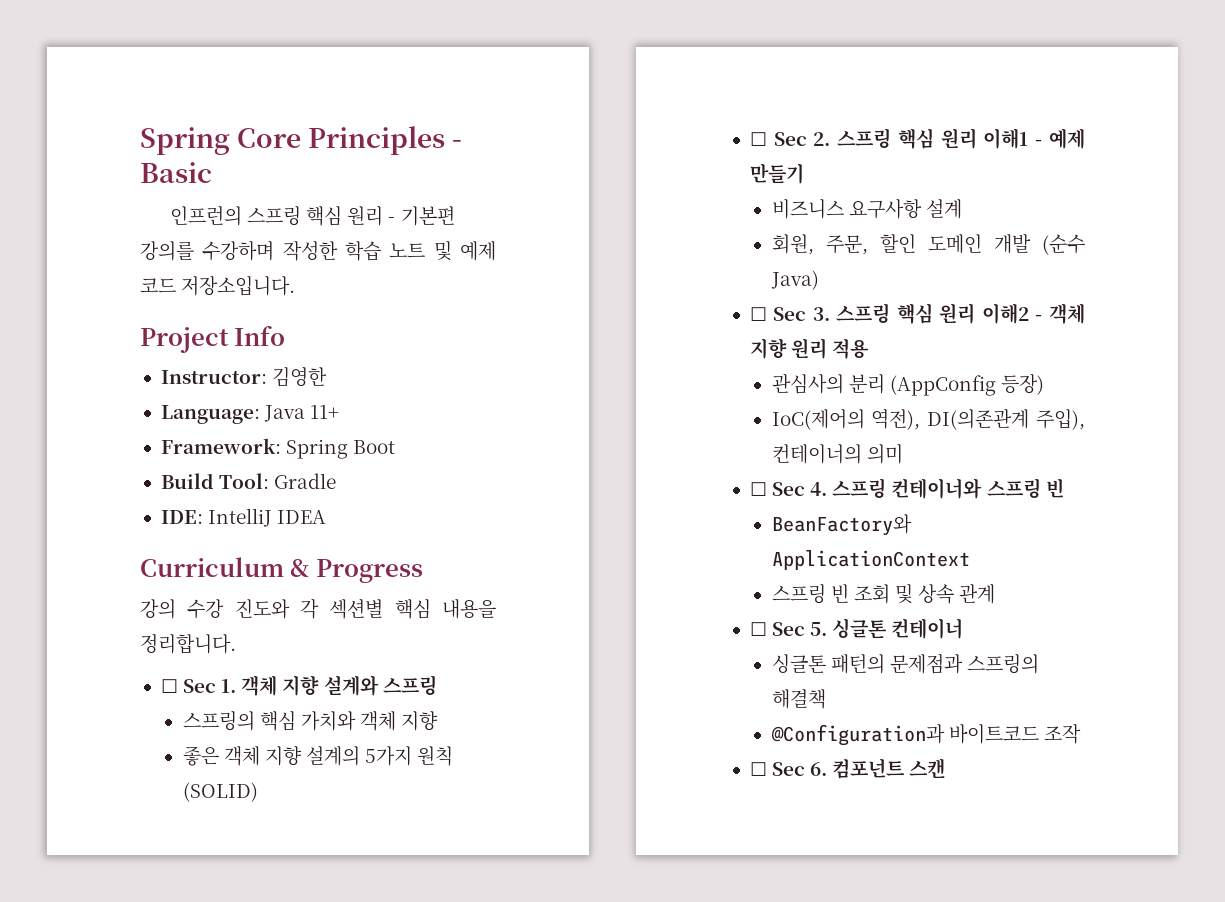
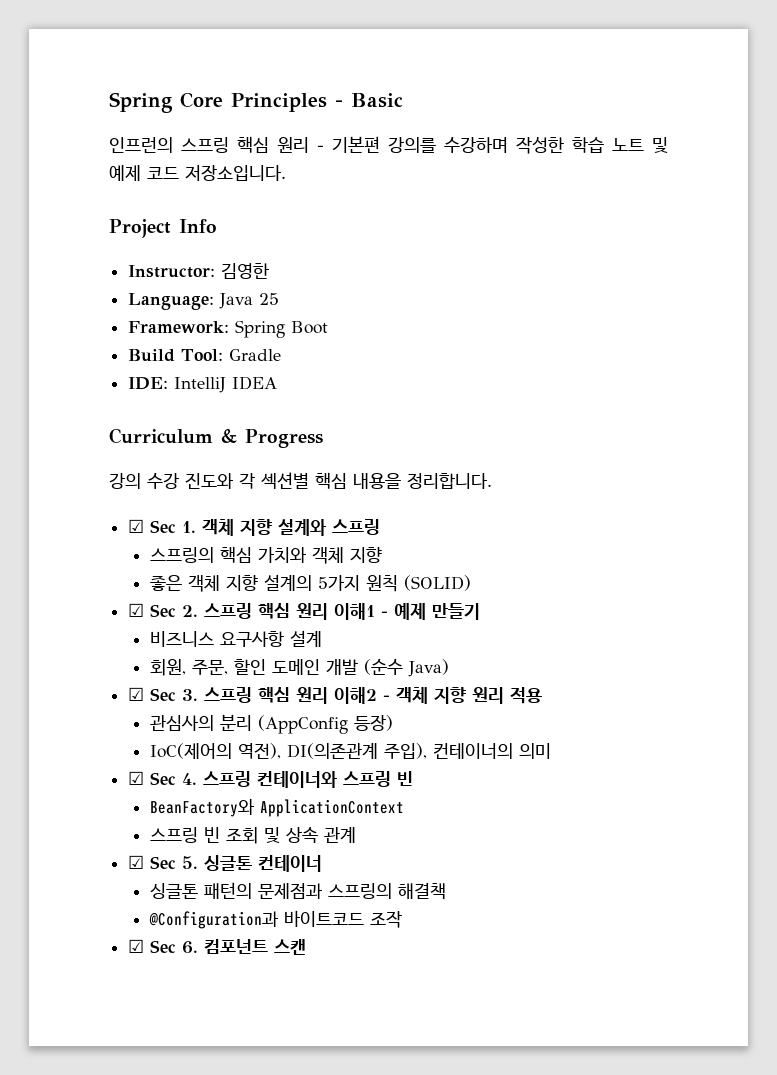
[310,405,340,419] 11+ -> [259,293,280,305] 25
[160,679,178,693] ☐ -> [128,519,145,533] ☑
[749,132,767,146] ☐ -> [128,603,145,617] ☑
[749,307,767,321] ☐ -> [128,687,145,701] ☑
[749,482,767,496] ☐ -> [128,771,145,785] ☑
[749,622,767,636] ☐ -> [128,855,145,869] ☑
[749,762,767,776] ☐ -> [128,939,145,953] ☑

